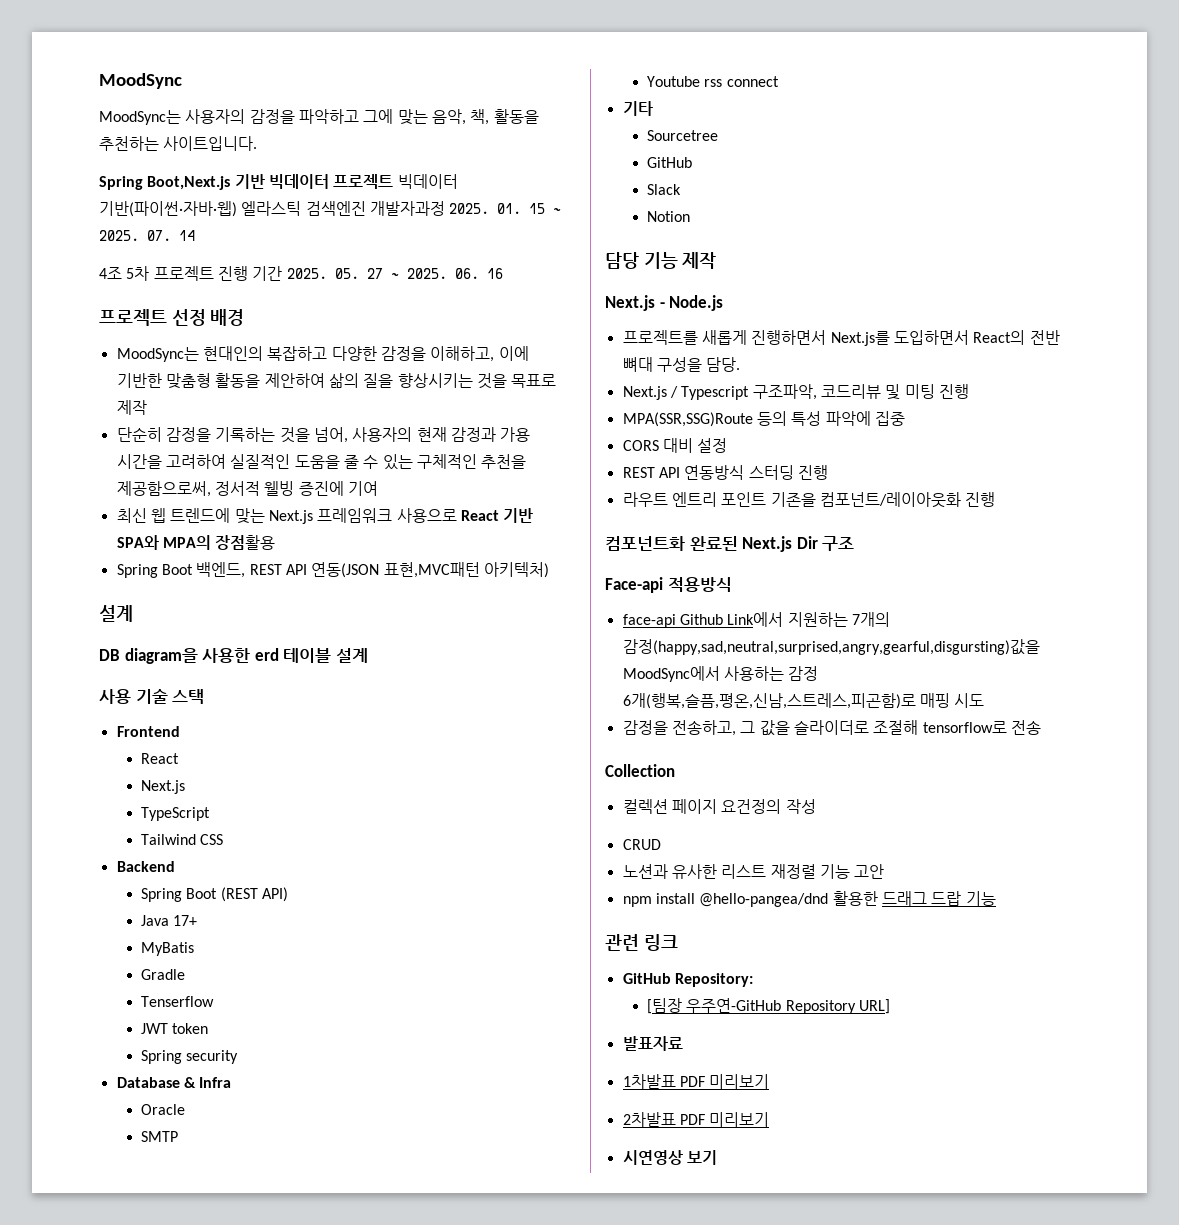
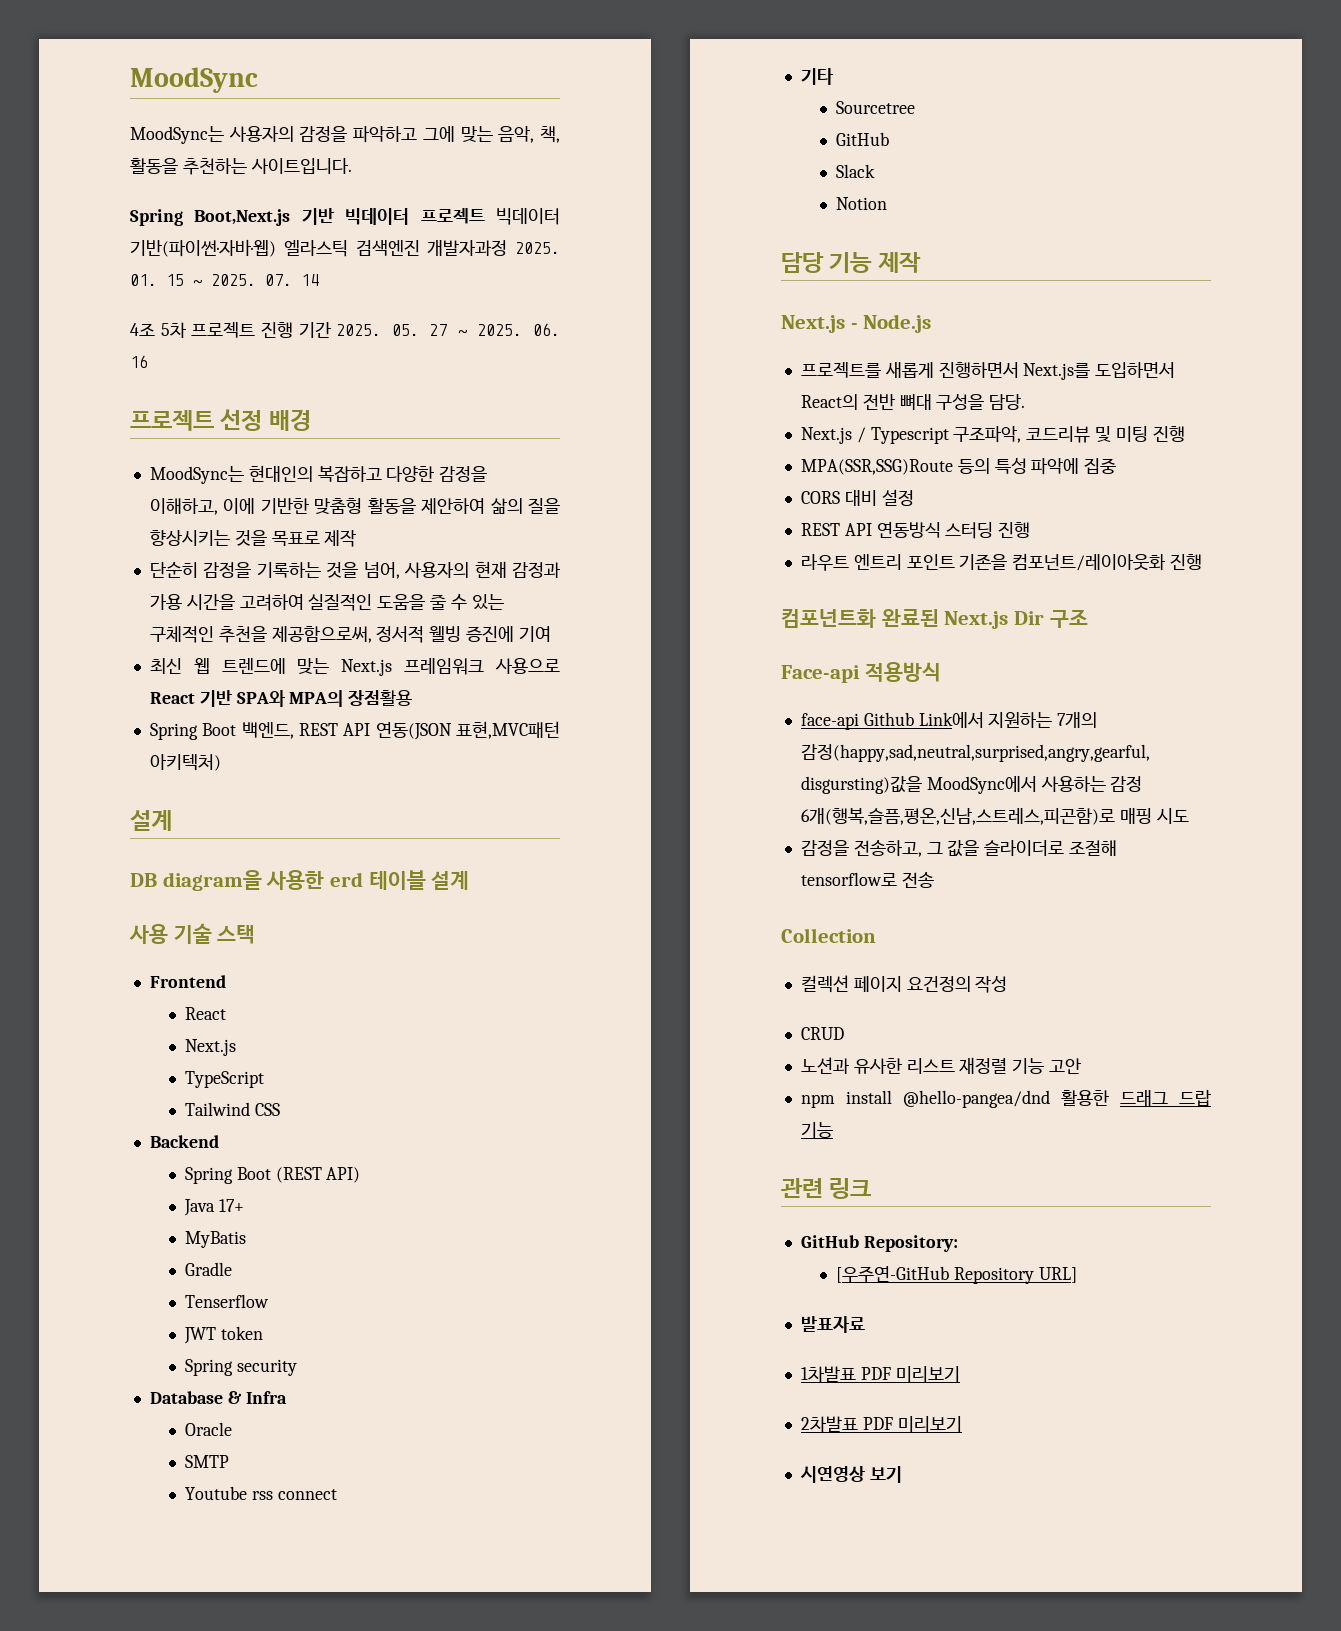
[646,998,782,1014] [팀장 우주연-GitHub -> [835,1266,949,1283] [우주연-GitHub

